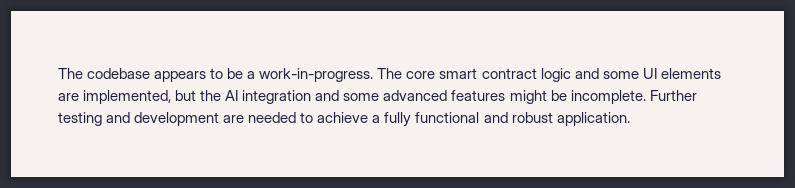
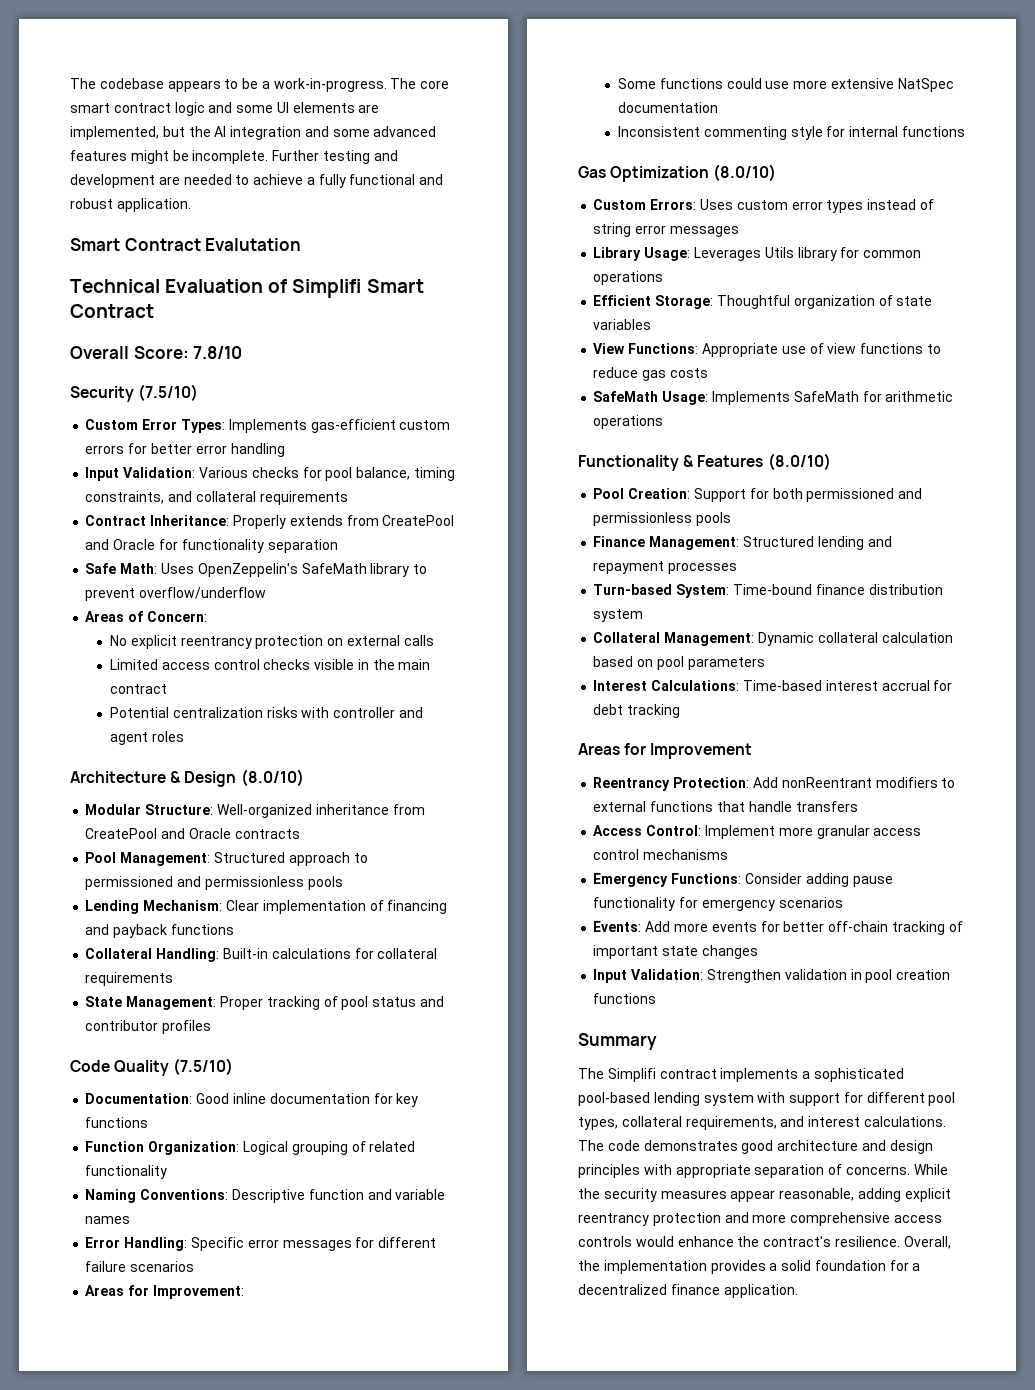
(630, 119) none -> [70,238,302,251] [70,279,424,298] [70,304,154,318] [70,346,243,359] [70,384,199,402] [85,419,451,433] [85,443,285,457] [85,467,455,481] [85,491,348,505] [85,515,455,529] [85,539,338,553] [85,563,428,577] [85,587,267,601] [85,611,207,622] [109,635,434,649] [109,659,431,670] [109,684,167,694] [109,707,423,718] [109,731,184,745] [70,769,304,787] [85,804,425,818] [85,828,300,839] [85,852,368,866] [85,876,343,890] [85,900,448,914] [85,924,234,938] [85,948,438,962] [85,972,174,986] [85,996,444,1010] [85,1020,212,1034] [70,1058,234,1076] [85,1093,419,1107] [85,1117,149,1128] [85,1141,416,1155] [85,1165,168,1179] [85,1189,446,1203] [85,1216,131,1224] [85,1237,437,1251] [85,1261,195,1272] [85,1285,244,1299] [617,78,954,92] [617,102,718,113] [617,126,965,140] [578,164,777,182] [593,199,934,213] [593,223,739,237] [593,247,922,261] [593,271,664,285] [593,295,933,309] [593,319,652,330] [593,343,941,357] [593,367,708,381] [593,391,954,405] [593,415,664,429] [578,453,831,471] [593,488,923,502] [593,512,732,526] [593,536,892,550] [593,561,738,574] [593,584,943,598] [593,609,644,622] [593,632,953,646] [593,656,765,670] [593,680,953,691] [593,704,681,718] [578,743,753,759] [593,777,956,791] [593,801,858,812] [593,825,922,839] [593,849,729,860] [593,873,893,887] [593,897,843,911] [593,921,963,935] [593,945,758,959] [593,969,951,983] [593,993,657,1004] [578,1033,657,1050] [578,1068,904,1082] [578,1092,956,1106] [578,1116,946,1130] [578,1140,933,1154] [578,1164,948,1178] [578,1188,951,1202] [578,1212,942,1226] [578,1236,951,1249] [578,1260,921,1274] [578,1284,798,1298] // Smart Contract Evalutation // Technical Evaluation of Simplifi Smart Contract // Overall Score: 7.8/10 // Security (7.5/10) // Custom Error Types: Implements gas-efficient custom errors for better error handling // Input Validation: Various checks for pool balance, timing constraints, and collateral requirements // Contract Inheritance: Properly extends from CreatePool and Oracle for functionality separation // Safe Math: Uses OpenZeppelin's SafeMath library to prevent overflow/underflow // Areas of Concern: // No explicit reentrancy protection on external calls // Limited access control checks visible in the main contract // Potential centralization risks with controller and agent roles // Architecture & Design (8.0/10) // Modular Structure: Well-organized inheritance from CreatePool and Oracle contracts // Pool Management: Structured approach to permissioned and permissionless pools // Lending Mechanism: Clear implementation of financing and payback functions // Collateral Handling: Built-in calculations for collateral requirements // State Management: Proper tracking of pool status and contributor profiles // Code Quality (7.5/10) // Documentation: Good inline documentation for key functions // Function Organization: Logical grouping of related functionality // Naming Conventions: Descriptive function and variable names // Error Handling: Specific error messages for different failure scenarios // Areas for Improvement: // Some functions could use more extensive NatSpec documentation // Inconsistent commenting style for internal functions // Gas Optimization (8.0/10) // Custom Errors: Uses custom error types instead of string error messages // Library Usage: Leverages Utils library for common operations // Efficient Storage: Thoughtful organization of state variables // View Functions: Appropriate use of view functions to reduce gas costs // SafeMath Usage: Implements SafeMath for arithmetic operations // Functionality & Features (8.0/10) // Pool Creation: Support for both permissioned and permissionless pools // Finance Management: Structured lending and repayment processes // Turn-based System: Time-bound finance distribution system // Collateral Management: Dynamic collateral calculation based on pool parameters // Interest Calculations: Time-based interest accrual for debt tracking // Areas for Improvement // Reentrancy Protection: Add nonReentrant modifiers to external functions that handle transfers // Access Control: Implement more granular access control mechanisms // Emergency Functions: Consider adding pause functionality for emergency scenarios // Events: Add more events for better off-chain tracking of important state changes // Input Validation: Strengthen validation in pool creation functions // Summary // The Simplifi contract implements a sophisticated pool-based lending system with support for different pool types, collateral requirements, and interest calculations. The code demonstrates good architecture and design principles with appropriate separation of concerns. While the security measures appear reasonable, adding explicit reentrancy protection and more comprehensive access controls would enhance the contract's resilience. Overall, the implementation provides a solid foundation for a decentralized finance application.

